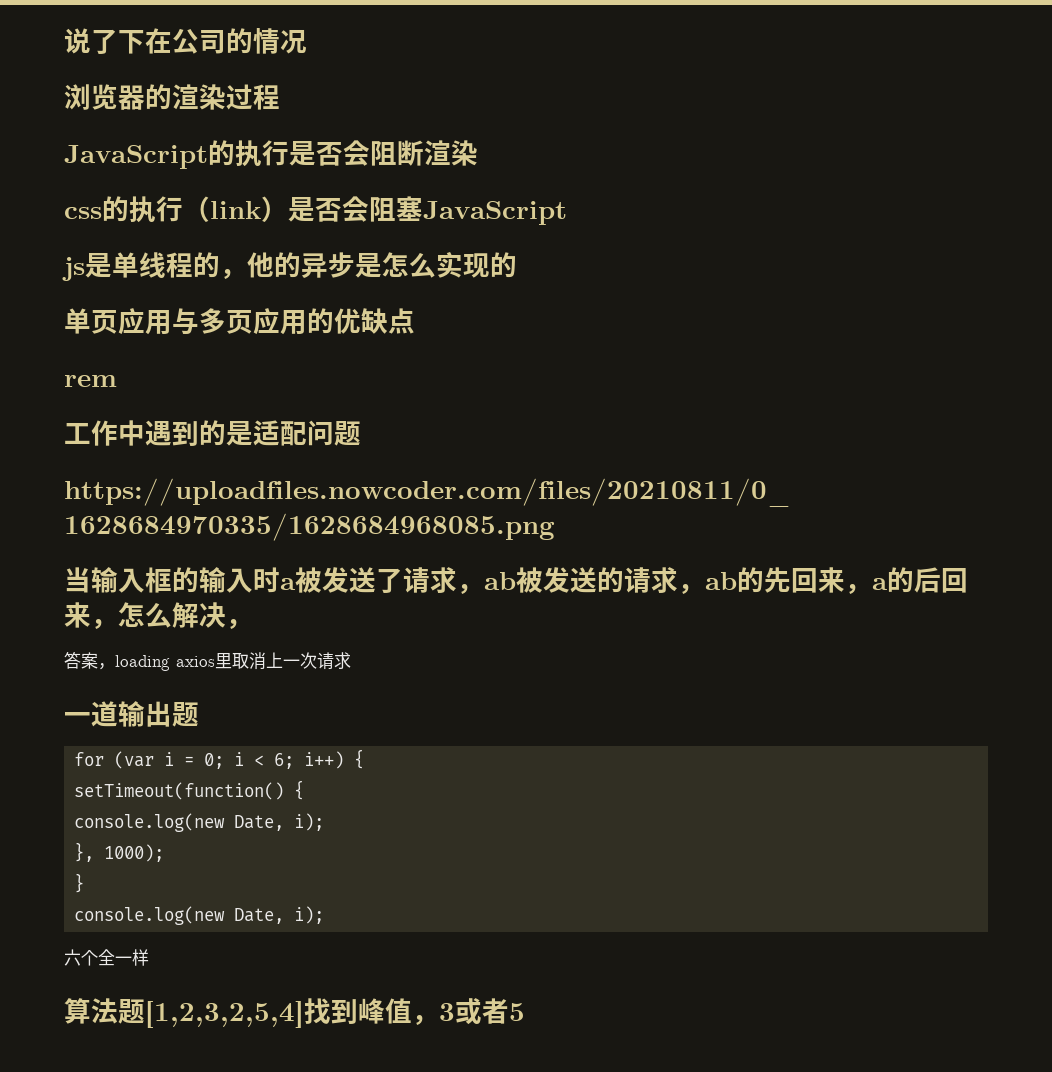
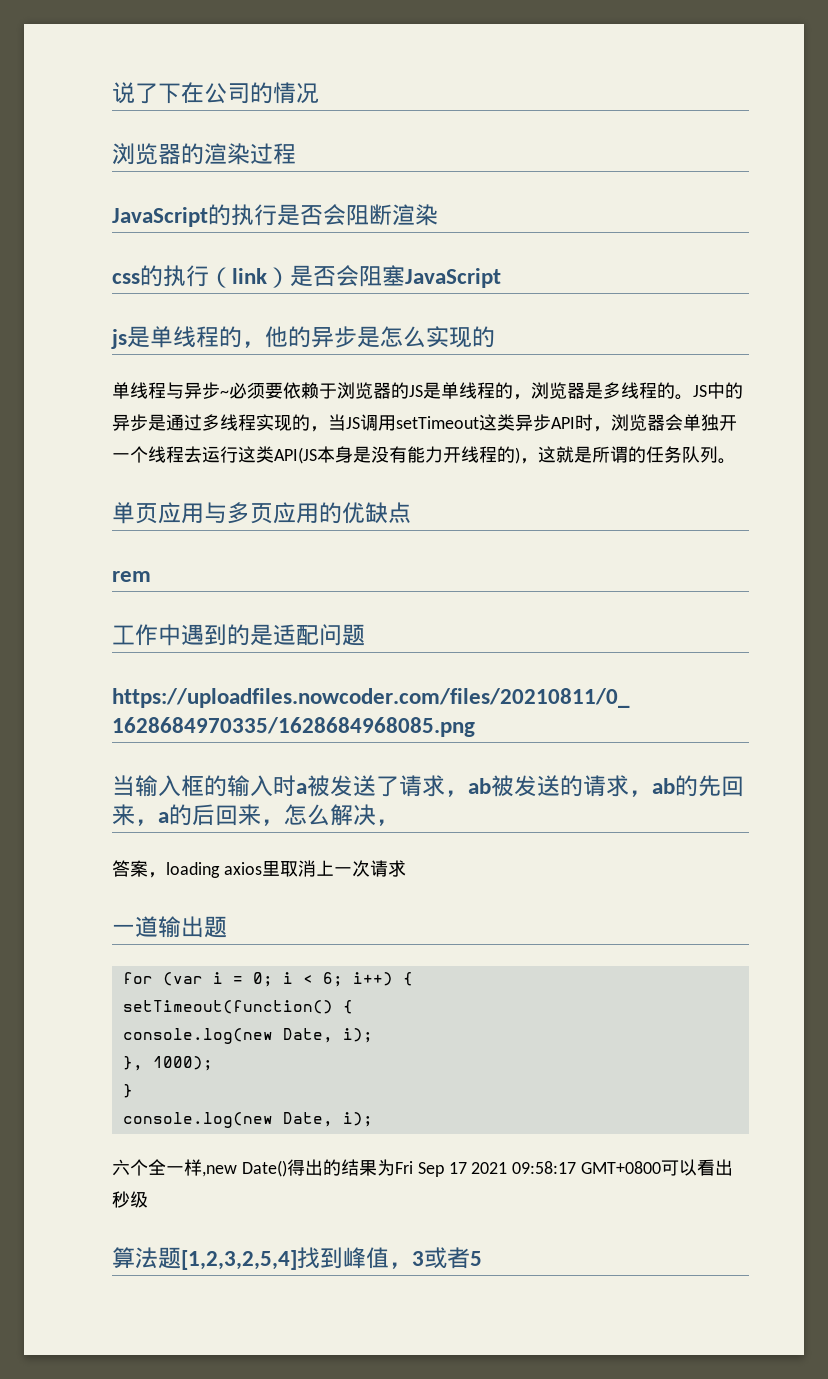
(517, 265) none -> [112,382,743,400] [112,414,737,432] [112,446,736,464] // 单线程与异步~必须要依赖于浏览器的JS是单线程的，浏览器是多线程的。JS中的异步是通过多线程实现的，当JS调用setTimeout这类异步API时，浏览器会单独开一个线程去运行这类API(JS本身是没有能力开线程的)，这就是所谓的任务队列。
(149, 957) none -> [202,1159,734,1177] [112,1191,148,1208] ,new Date()得出的结果为Fri Sep 17 2021 09:58:17 GMT+0800可以看出秒级

